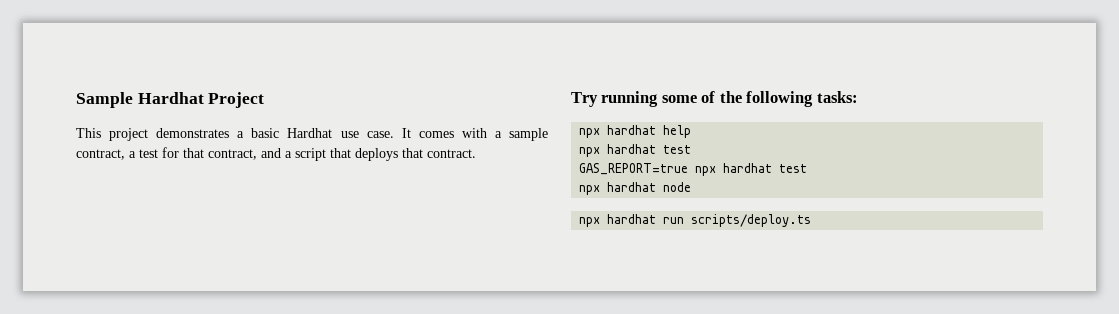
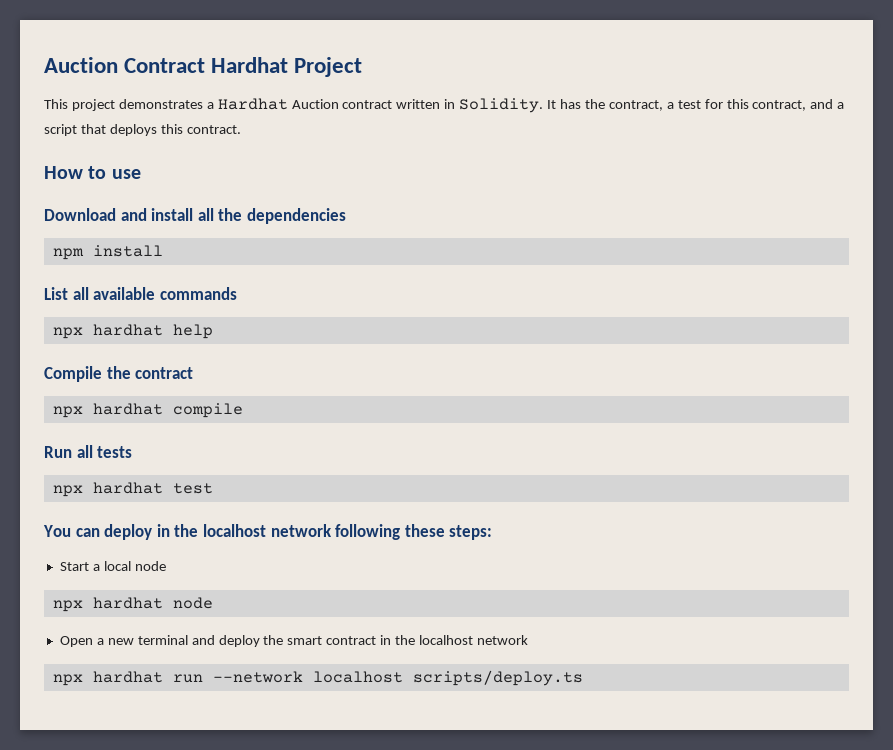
[76,92,133,108] Sample -> [44,57,206,73] Auction Contract
[251,128,548,141] basic Hardhat use case. It comes with a sample -> [217,98,605,113] Hardhat Auction contract written in Solidity. It has the
[183,148,204,158] that -> [726,99,749,109] this
[402,148,423,158] that -> [160,124,183,134] this
[571,91,858,107] [579,125,692,138] [579,144,692,157] [579,163,808,176] [579,182,692,195] Try running some of the following tasks: // npx hardhat help // npx hardhat test // GAS_REPORT=true npx hardhat test // npx hardhat node -> [44,166,141,179] [44,208,346,224] [52,245,163,260] [44,287,237,300] [52,324,213,339] [44,366,194,382] [52,403,243,418] [44,445,133,458] [52,482,213,497] [43,524,493,540] [59,561,166,571] [52,597,213,612] [59,635,528,647] How to use // Download and install all the dependencies // npm install // List all available commands // npx hardhat help // Compile the contract // npx hardhat compile // Run all tests // npx hardhat test // You can deploy in the localhost network following these steps: // Start a local node // npx hardhat node // Open a new terminal and deploy the smart contract in the localhost network
(685, 220) none -> [212,671,403,683] --network localhost

